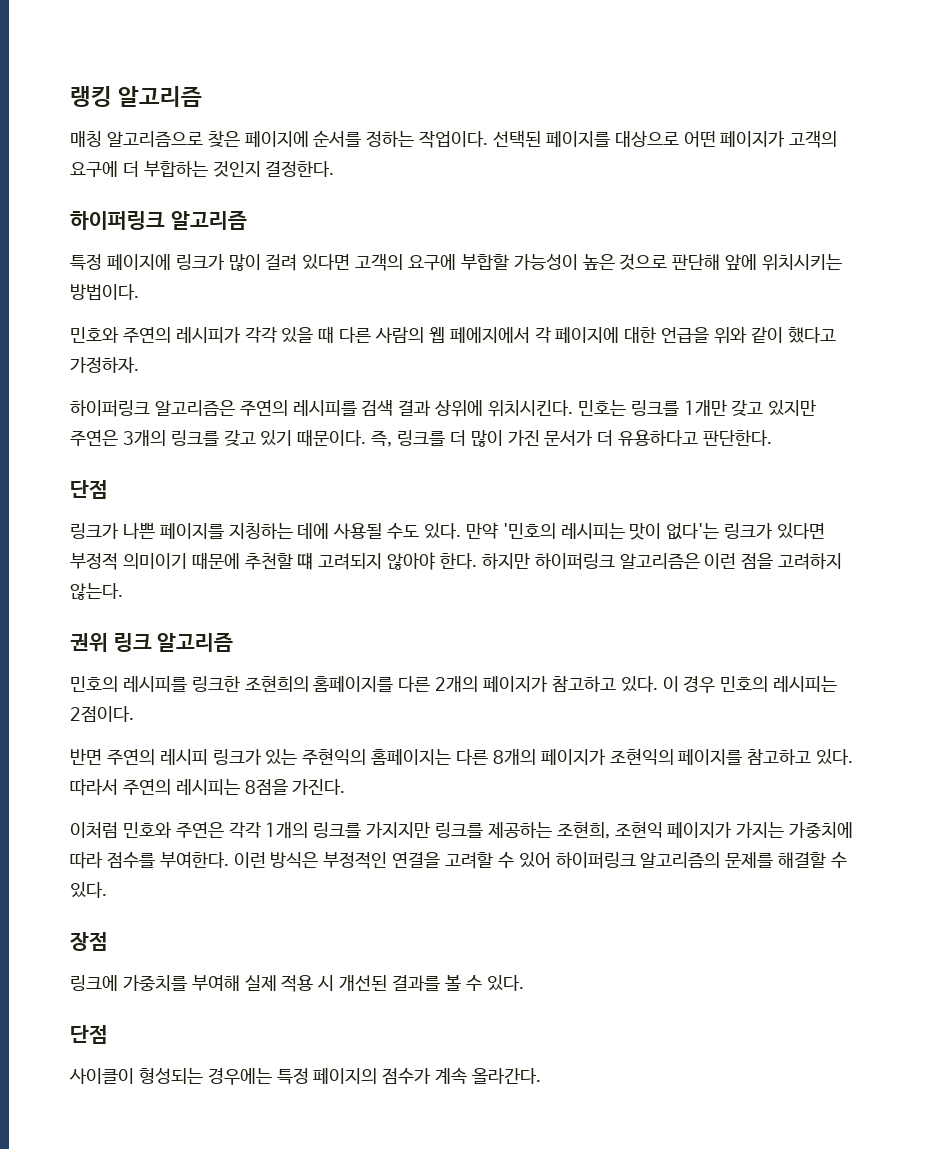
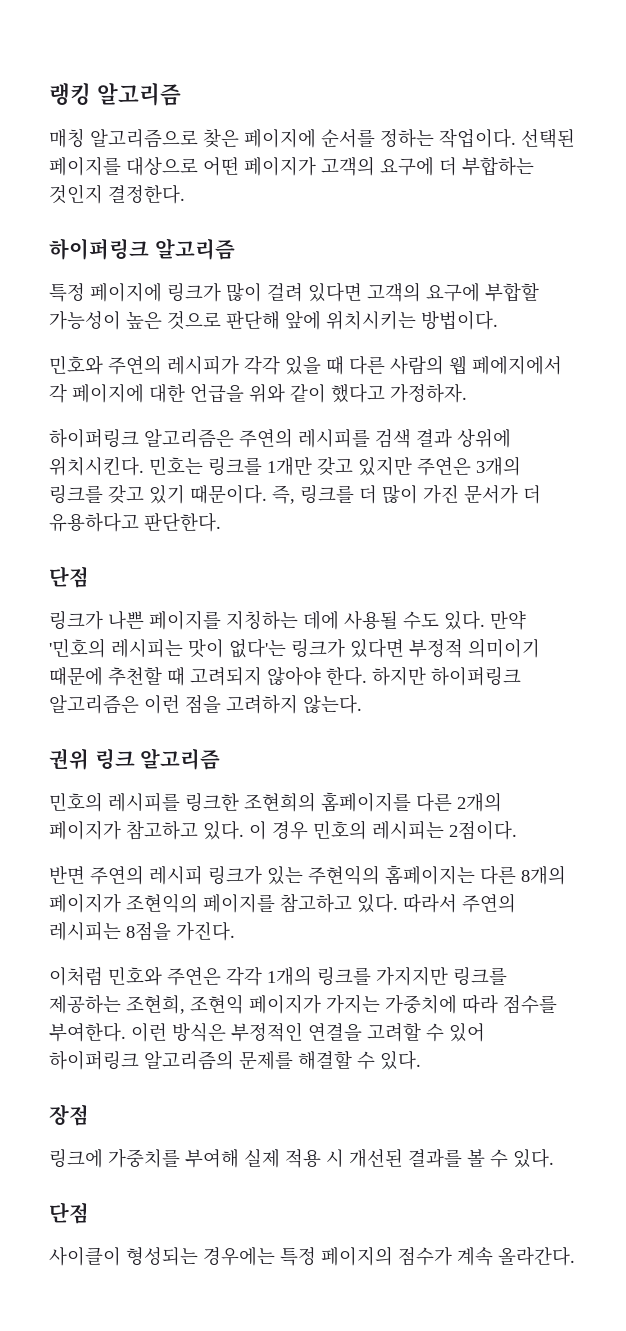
[297,552,314,570] 떄 -> [167,667,185,686] 때

